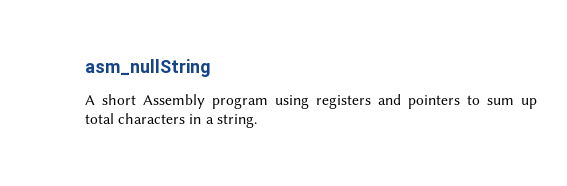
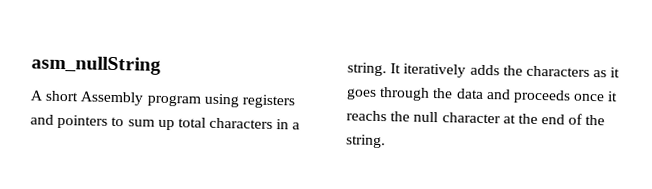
(257, 121) none -> [390,63,621,78] [346,87,619,104] [346,110,606,126] [346,134,386,149] It iteratively adds the characters as it goes through the data and proceeds once it reachs the null character at the end of the string.

